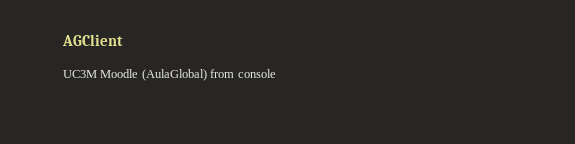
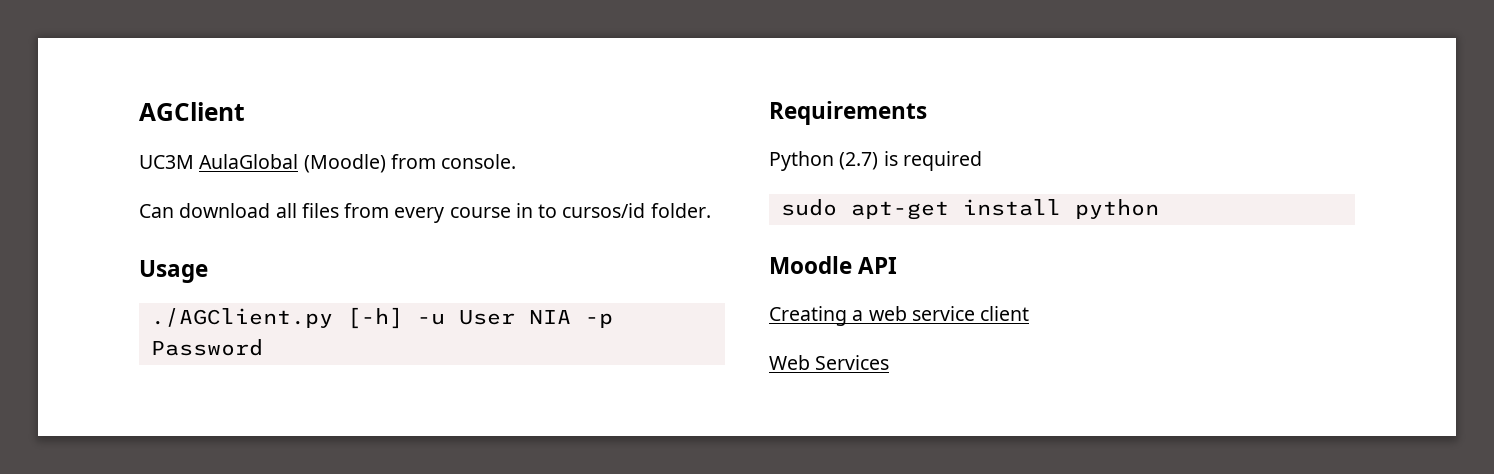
[100,69,276,81] Moodle (AulaGlobal) from console -> [199,154,517,173] [139,203,711,223] [139,260,208,283] [150,307,613,329] [150,339,263,356] [769,101,927,125] [769,151,982,171] [780,199,1159,220] [769,256,898,274] [769,306,1030,326] [769,355,890,370] AulaGlobal (Moodle) from console. // Can download all files from every course in to cursos/id folder. // Usage // ./AGClient.py [-h] -u User NIA -p Password // Requirements // Python (2.7) is required // sudo apt-get install python // Moodle API // Creating a web service client // Web Services

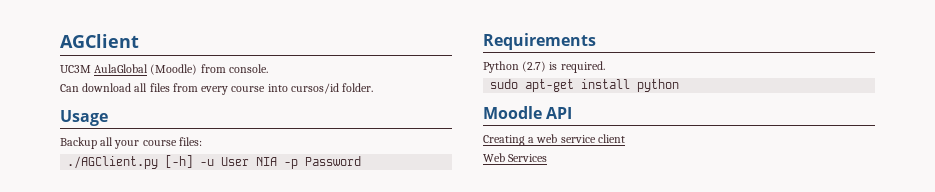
[515,203,558,218] in to -> [267,84,288,92] into
(208, 271) none -> [60,137,202,149] // Backup all your course files:
[902,151,982,171] required -> [560,61,605,73] required.

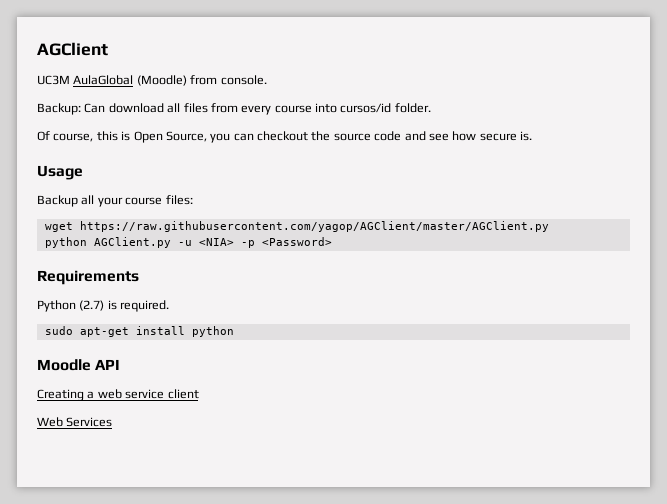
(268, 68) none -> [37,103,81,115] Backup:
(374, 87) none -> [37,131,532,143] // Of course, this is Open Source, you can checkout the source code and see how secure is.
[67,155,362,169] ./AGClient.py [-h] -u User NIA -p Password -> [44,221,549,232] [44,237,332,248] wget https://raw.githubusercontent.com/yagop/AGClient/master/AGClient.py // python AGClient.py -u <NIA> -p <Password>

